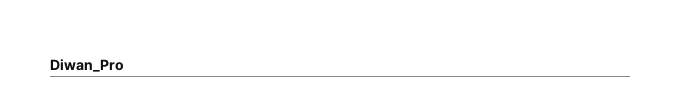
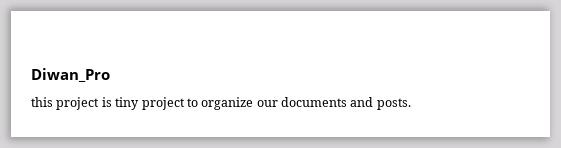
(124, 65) none -> [31,97,411,110] // this project is tiny project to organize our documents and posts.

